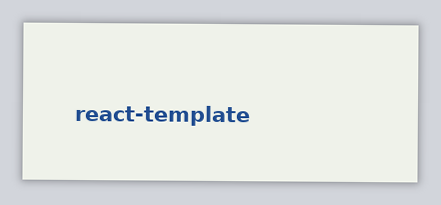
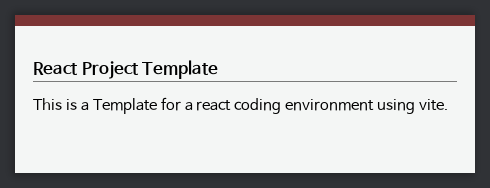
[74,104,250,127] react-template -> [33,60,219,79] [33,97,449,114] React Project Template // This is a Template for a react coding environment using vite.

